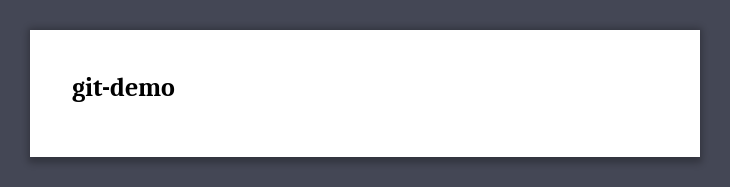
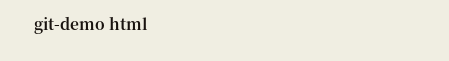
(175, 89) none -> [109,16,149,30] html

